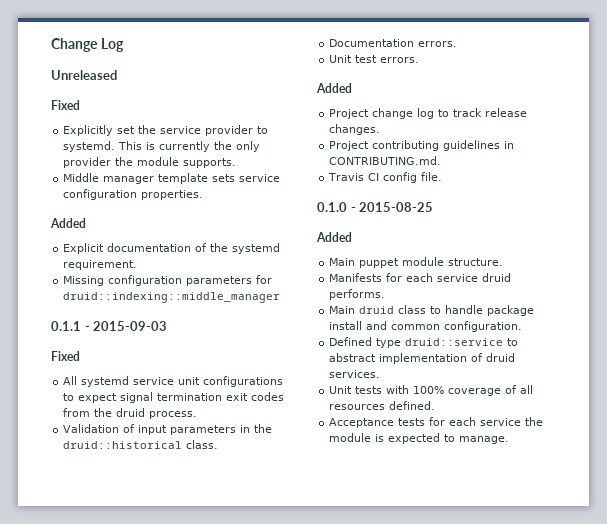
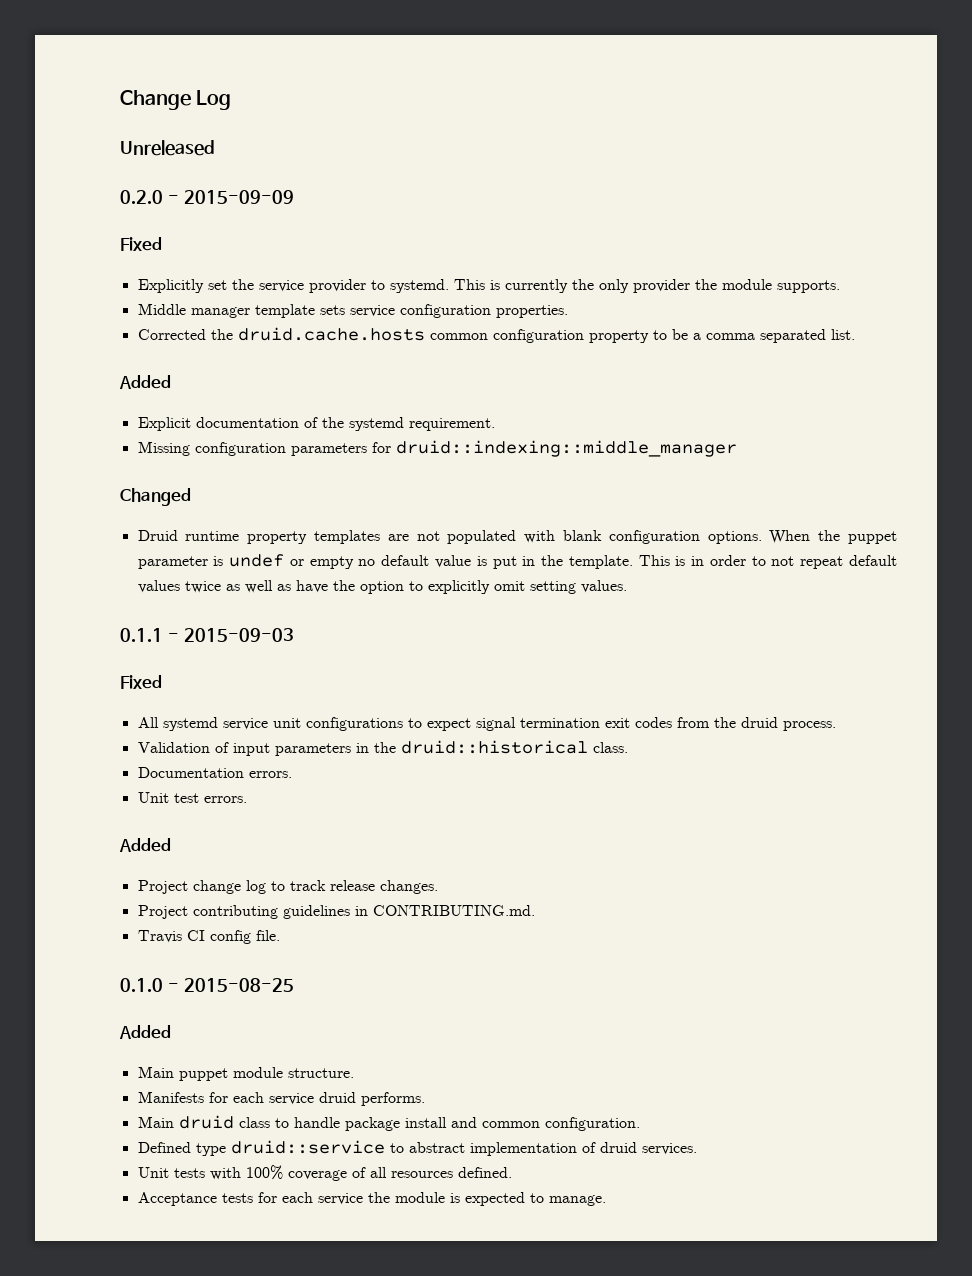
(117, 75) none -> [120,190,294,204] // 0.2.0 - 2015-09-09
(204, 195) none -> [137,327,855,343] // Corrected the druid.cache.hosts common configuration property to be a comma separated list.
(281, 297) none -> [120,488,191,506] [137,530,897,544] [137,554,897,569] [137,580,627,594] // Changed // Druid runtime property templates are not populated with blank configuration options. When the puppet parameter is undef or empty no default value is put in the template. This is in order to not repeat default values twice as well as have the option to explicitly omit setting values.

